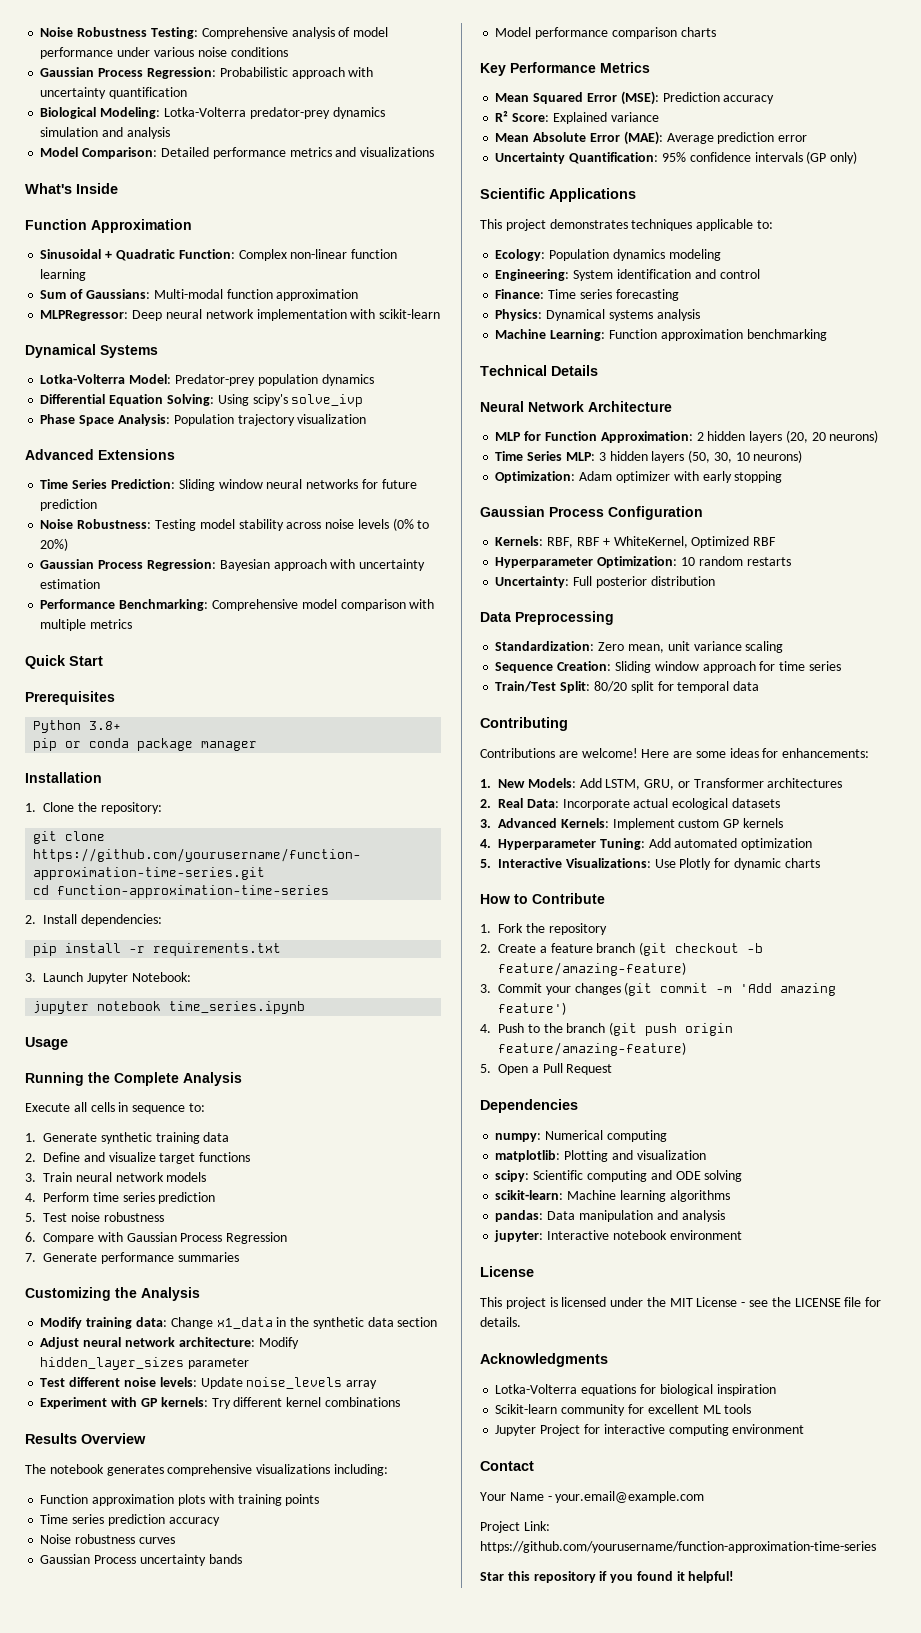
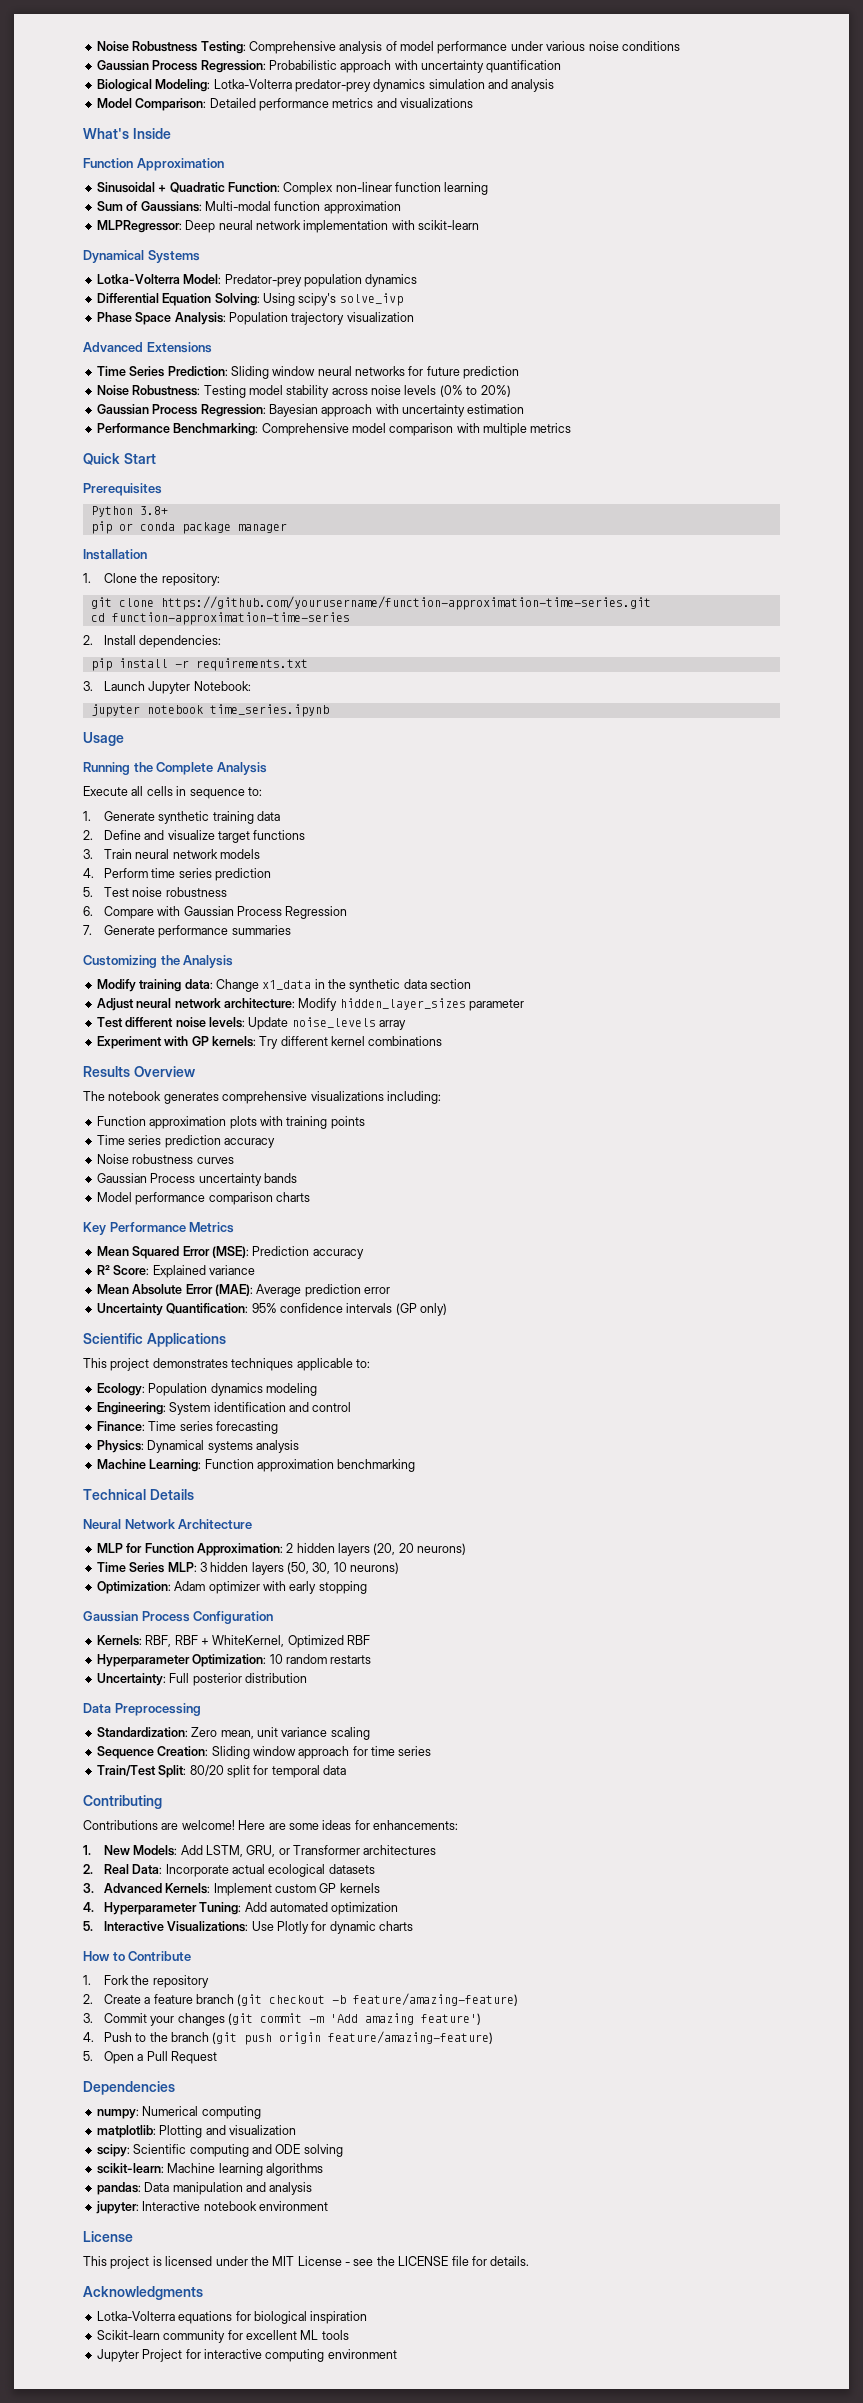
[480,1461,534,1471] [480,1491,705,1503] [480,1521,550,1533] [480,1541,876,1553] [480,1571,735,1583] // Contact // Your Name - your.email@example.com // Project Link: https://github.com/yourusername/function-approximation-time-series // Star this repository if you found it helpful! -> (397, 2354) none

